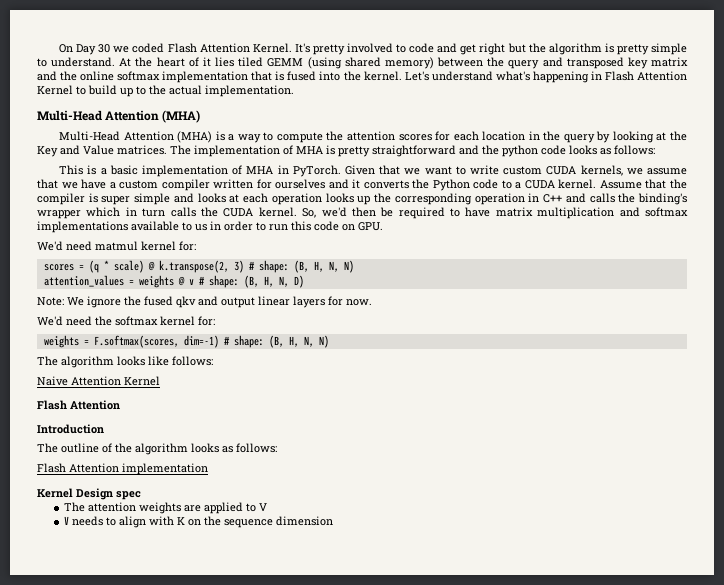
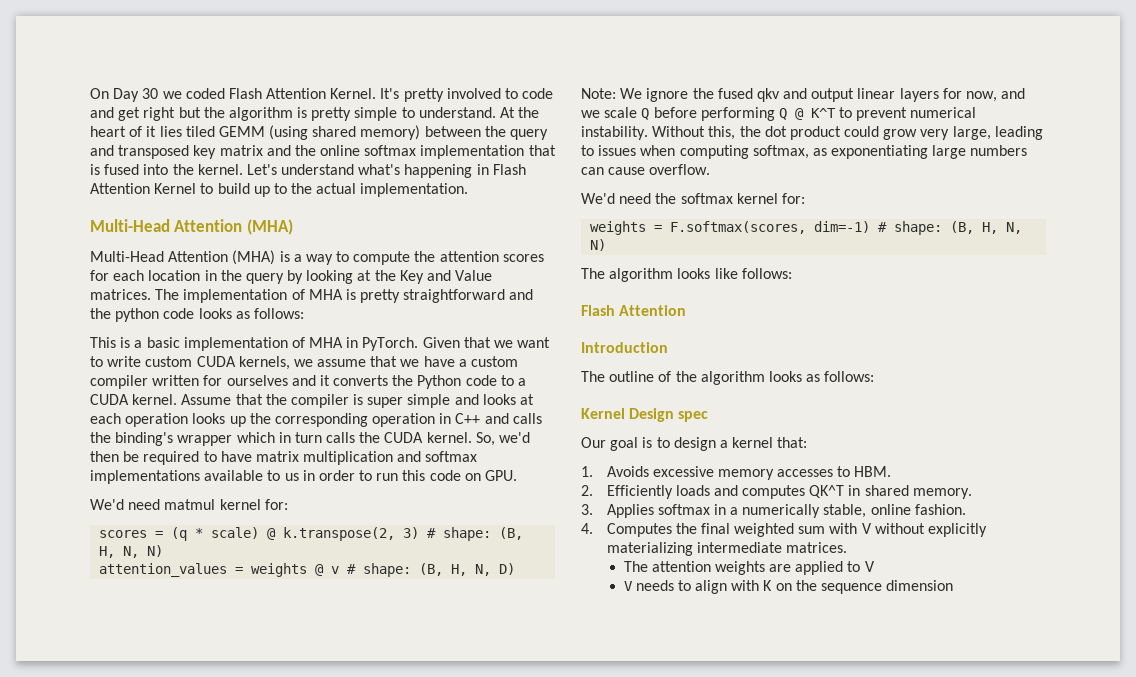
[346,299,372,306] now. -> [966,88,1026,102] [581,107,977,121] [581,126,1043,140] [581,145,1028,159] [581,164,711,175] now, and we scale Q before performing Q @ K^T to prevent numerical instability. Without this, the dot product could grow very large, leading to issues when computing softmax, as exponentiating large numbers can cause overflow.
[37,376,160,386] // Naive Attention Kernel -> (792, 273) none
[37,463,208,475] // Flash Attention implementation -> (875, 376) none
(141, 495) none -> [581,437,808,451] [581,466,892,480] [581,485,972,499] [581,504,966,518] [581,523,987,537] [606,542,847,556] // Our goal is to design a kernel that: // 1. Avoids excessive memory accesses to HBM. // 2. Efficiently loads and computes QK^T in shared memory. // 3. Applies softmax in a numerically stable, online fashion. // 4. Computes the final weighted sum with V without explicitly materializing intermediate matrices.

